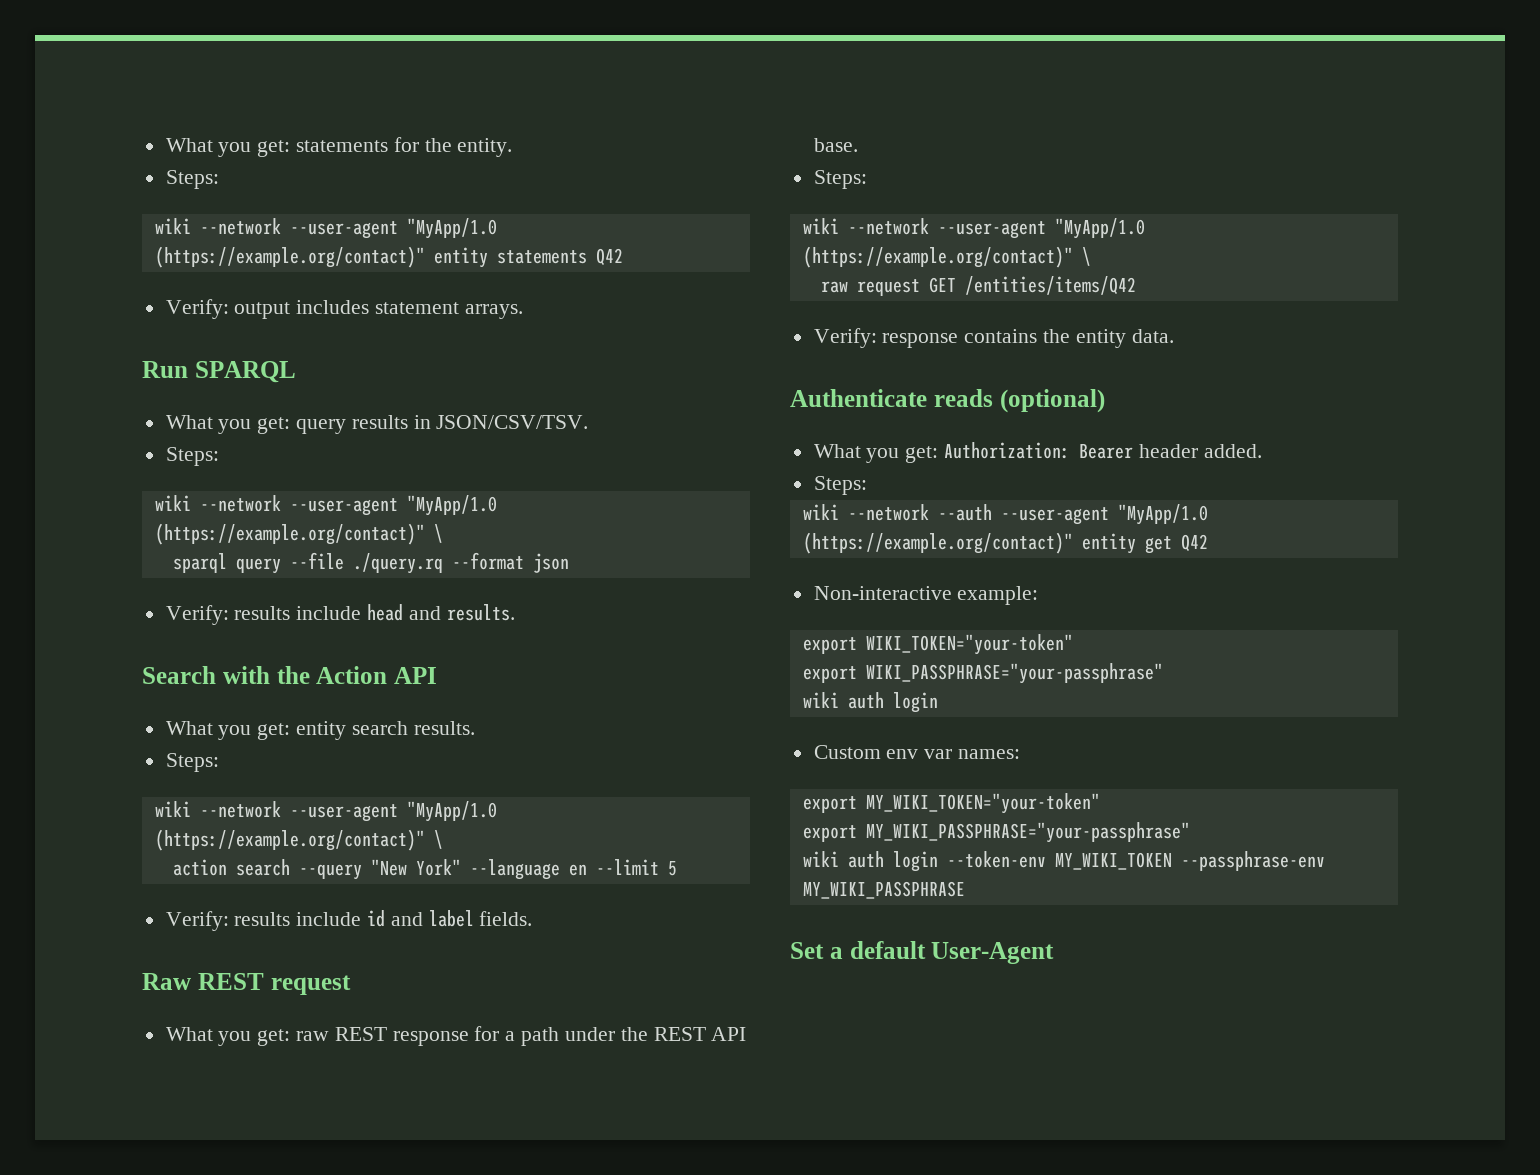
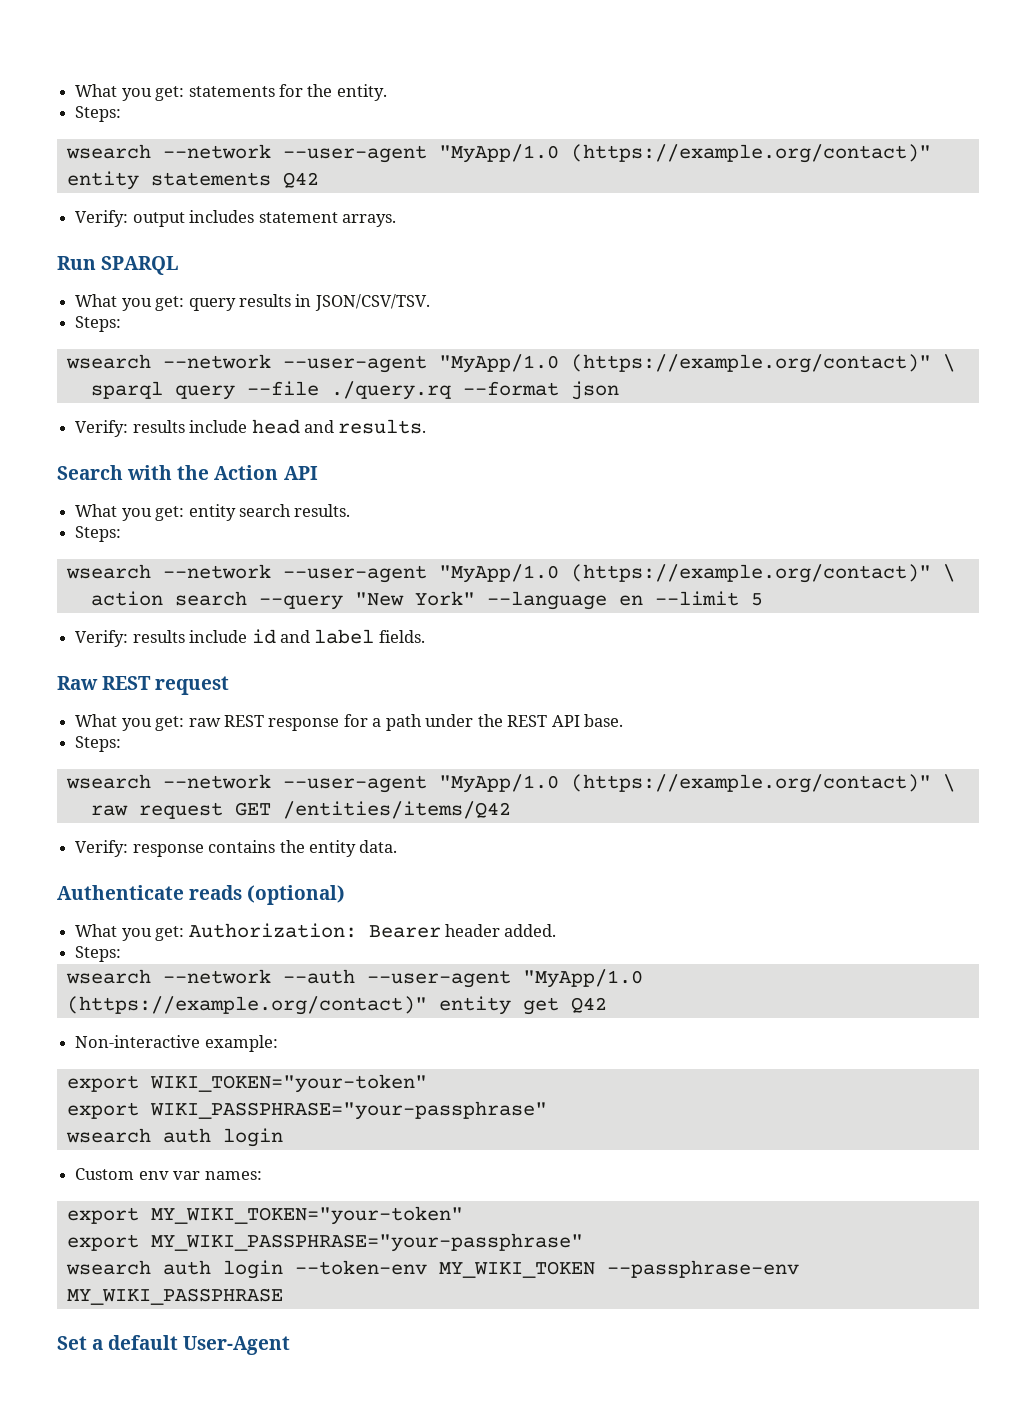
[154,218,191,234] wiki -> [65,144,151,159] wsearch
[154,495,191,511] wiki -> [65,354,151,369] wsearch
[154,801,191,817] wiki -> [65,564,151,579] wsearch
[802,218,839,234] wiki -> [65,774,151,789] wsearch
[802,504,839,520] wiki -> [65,969,151,984] wsearch
[802,692,839,708] wiki -> [65,1128,151,1143] wsearch
[802,851,839,867] wiki -> [65,1260,151,1275] wsearch

